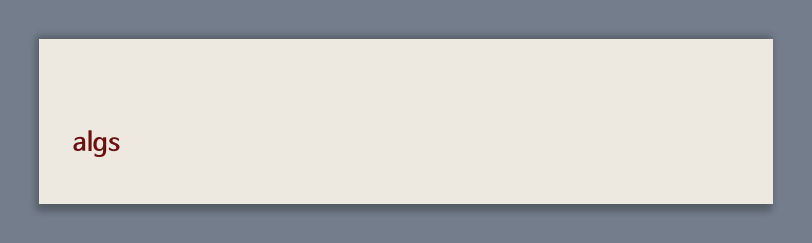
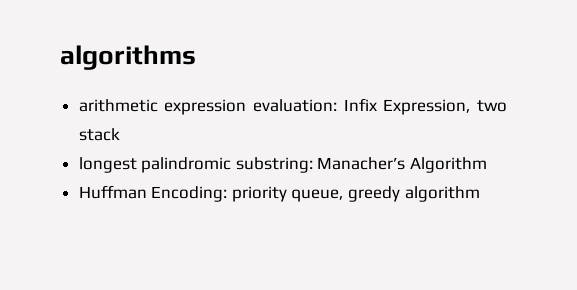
[73,130,120,157] algs -> [60,45,196,70] [78,98,507,115] [78,128,120,141] [78,157,488,173] [78,185,480,202] algorithms // arithmetic expression evaluation: Infix Expression, two stack // longest palindromic substring: Manacher’s Algorithm // Huffman Encoding: priority queue, greedy algorithm

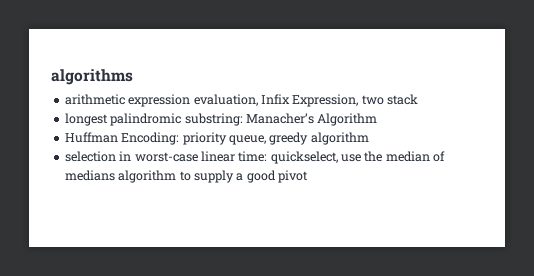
[253,99,338,112] evaluation: -> [193,94,258,106] evaluation,
(480, 194) none -> [64,151,446,164] [64,170,308,183] // selection in worst-case linear time: quickselect, use the median of medians algorithm to supply a good pivot

